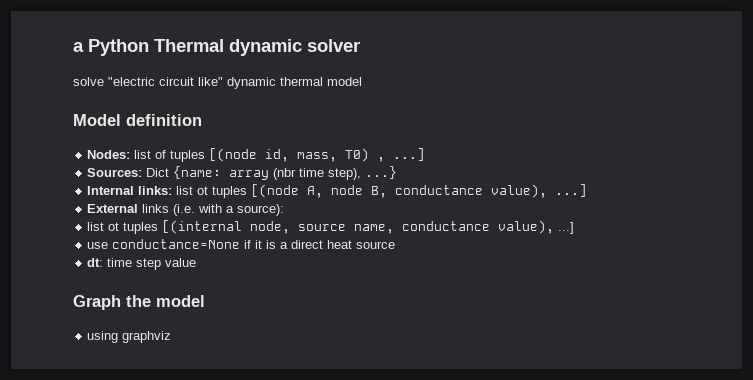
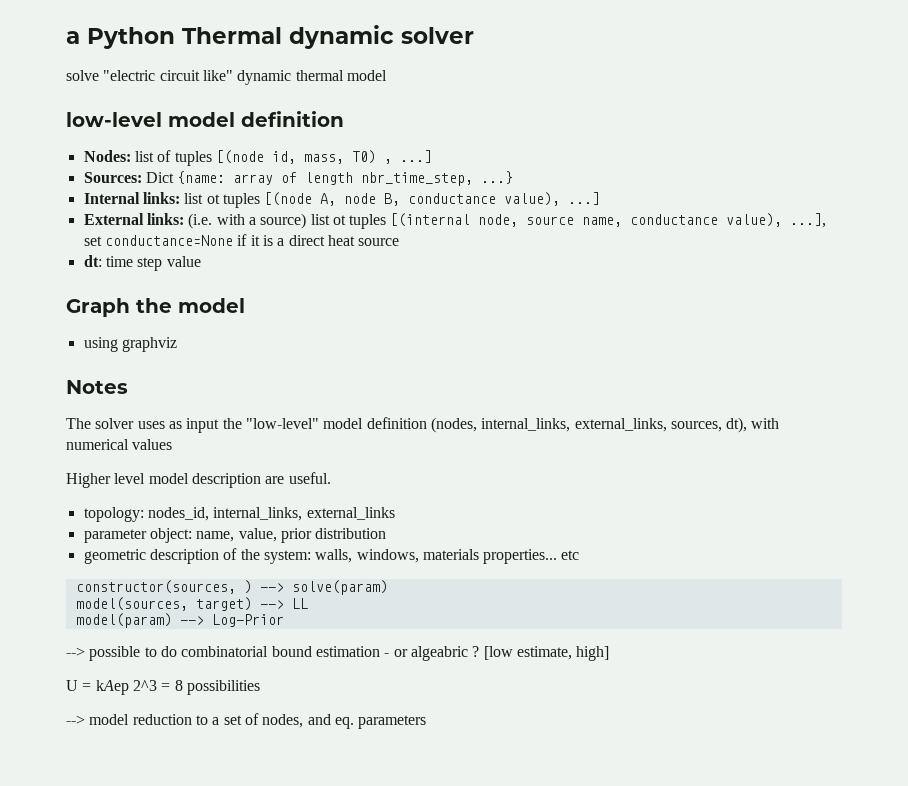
[73,114,121,126] Model -> [66,112,235,127] low-level model
[273,168,362,180] (nbr time step), -> [281,172,474,186] of length nbr_time_step,
[142,204,170,213] links -> [146,213,184,225] links:
[237,204,285,216] source): // -> [260,213,307,229] source)
[558,222,575,234] [87,242,109,249] ...] // use -> [790,213,827,228] [83,236,102,246] ...], set
(172, 337) none -> [66,380,128,394] [66,417,780,433] [66,439,173,450] [66,472,331,488] [83,507,395,522] [83,528,387,543] [83,548,580,564] [75,580,388,595] [75,597,308,611] [75,613,284,628] [66,646,610,661] [66,680,260,695] [66,713,427,729] // Notes // The solver uses as input the "low-level" model definition (nodes, internal_links, external_links, sources, dt), with numerical values // Higher level model description are useful. // topology: nodes_id, internal_links, external_links // parameter object: name, value, prior distribution // geometric description of the system: walls, windows, materials properties... etc // constructor(sources, ) --> solve(param) // model(sources, target) --> LL // model(param) --> Log-Prior // --> possible to do combinatorial bound estimation - or algeabric ? [low estimate, high] // U = kAep 2^3 = 8 possibilities // --> model reduction to a set of nodes, and eq. parameters

